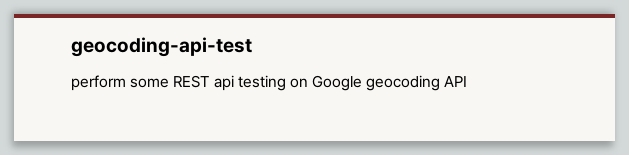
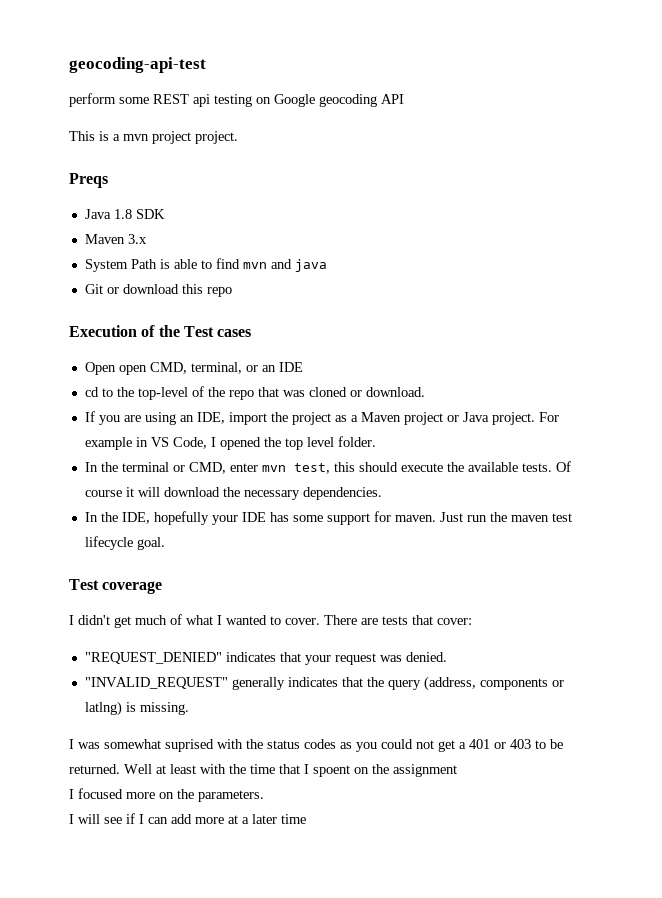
(468, 81) none -> [69,131,238,144] [69,173,108,188] [84,209,165,219] [84,234,147,244] [84,258,327,272] [84,284,232,297] [69,325,252,337] [84,362,303,375] [84,386,425,400] [84,411,559,425] [84,436,376,450] [84,461,571,474] [84,487,382,500] [84,511,572,525] [84,536,165,550] [69,579,163,594] [69,614,472,628] [84,652,447,665] [84,676,564,691] [84,701,189,716] [69,739,563,752] [69,764,457,777] [69,788,264,802] [69,813,306,824] // This is a mvn project project. // Preqs // Java 1.8 SDK // Maven 3.x // System Path is able to find mvn and java // Git or download this repo // Execution of the Test cases // Open open CMD, terminal, or an IDE // cd to the top-level of the repo that was cloned or download. // If you are using an IDE, import the project as a Maven project or Java project. For example in VS Code, I opened the top level folder. // In the terminal or CMD, enter mvn test, this should execute the available tests. Of course it will download the necessary dependencies. // In the IDE, hopefully your IDE has some support for maven. Just run the maven test lifecycle goal. // Test coverage // I didn't get much of what I wanted to cover. There are tests that cover: // "REQUEST_DENIED" indicates that your request was denied. // "INVALID_REQUEST" generally indicates that the query (address, components or latlng) is missing. // I was somewhat suprised with the status codes as you could not get a 401 or 403 to be returned. Well at least with the time that I spoent on the assignment // I focused more on the parameters. // I will see if I can add more at a later time

